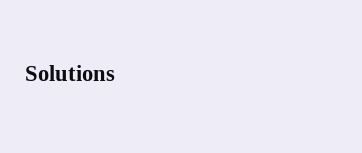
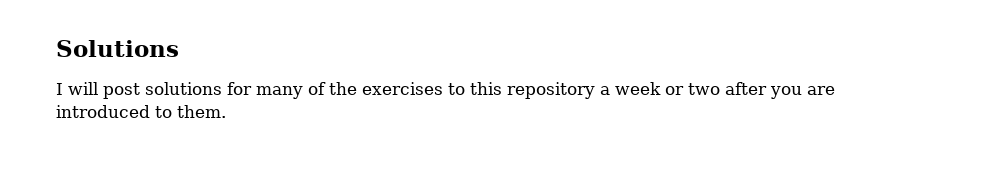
(115, 73) none -> [56,82,835,99] [56,105,226,118] // I will post solutions for many of the exercises to this repository a week or two after you are introduced to them.

